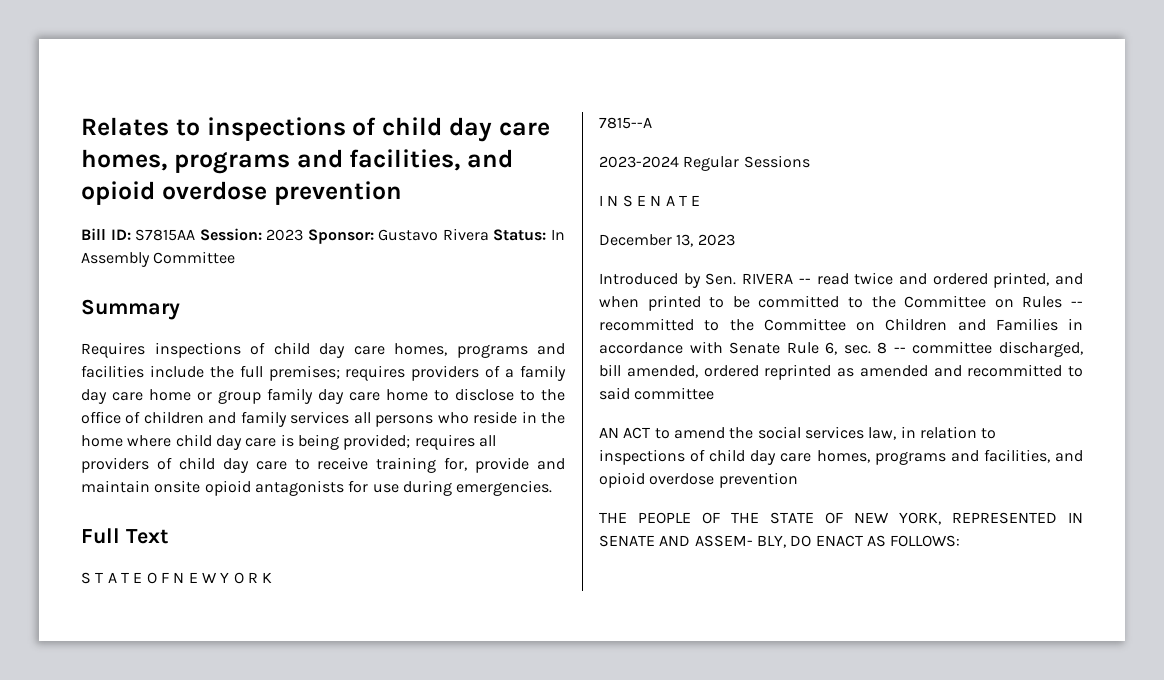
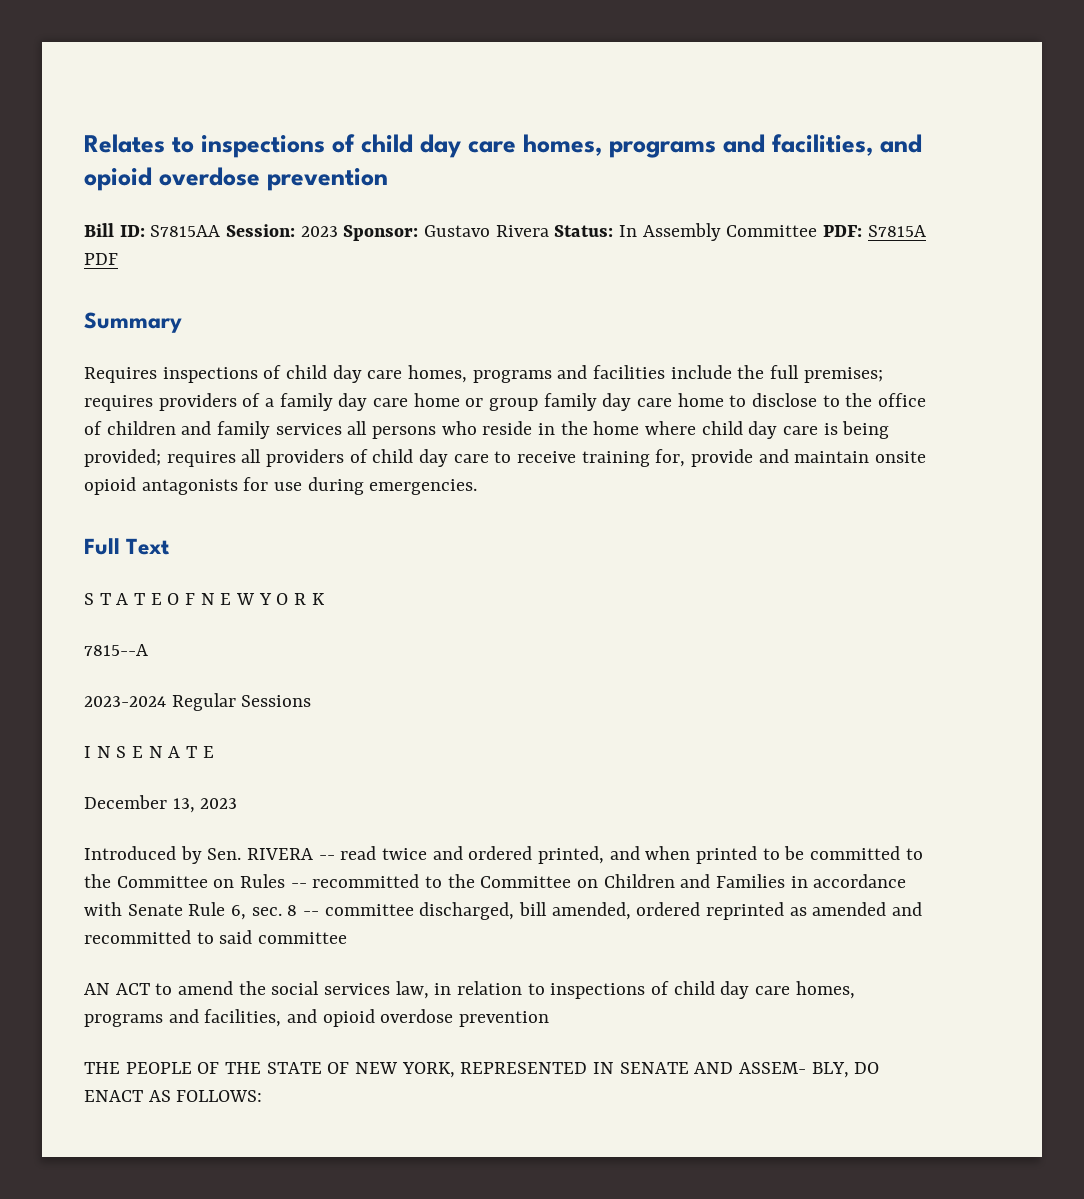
(236, 257) none -> [823,225,926,237] [84,253,118,265] PDF: S7815A PDF

